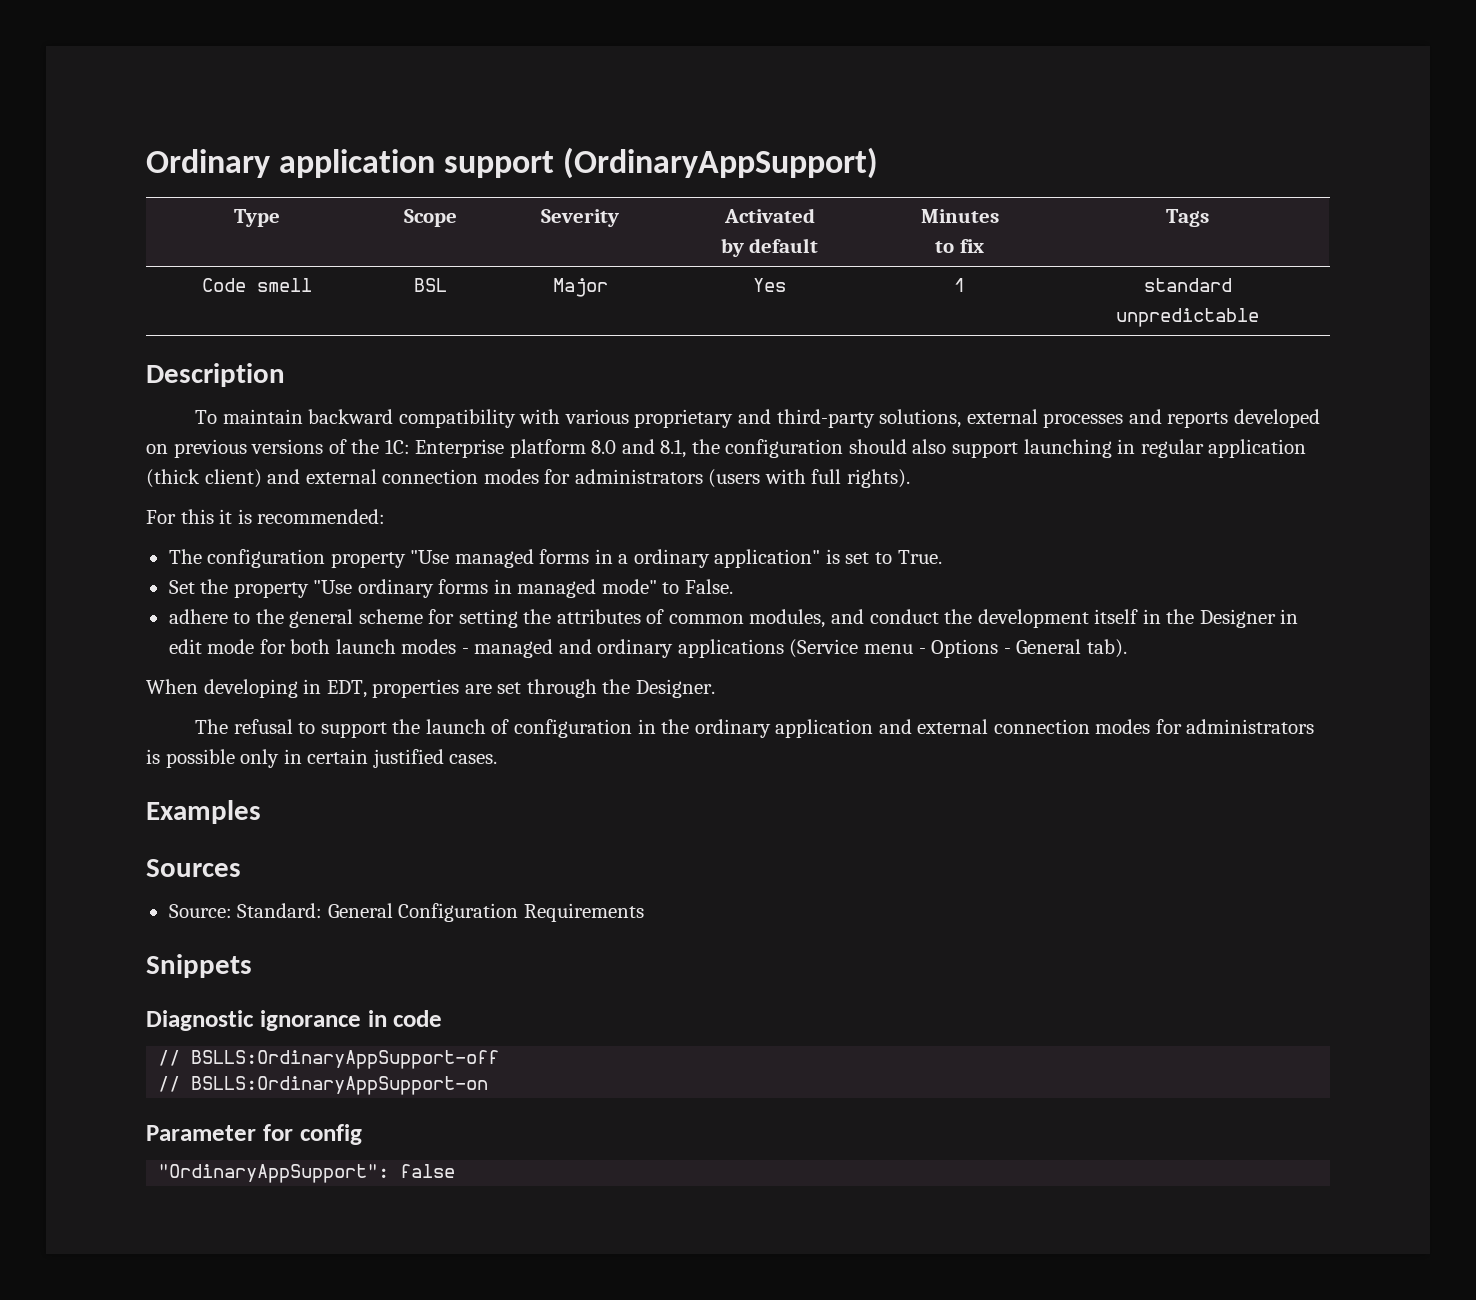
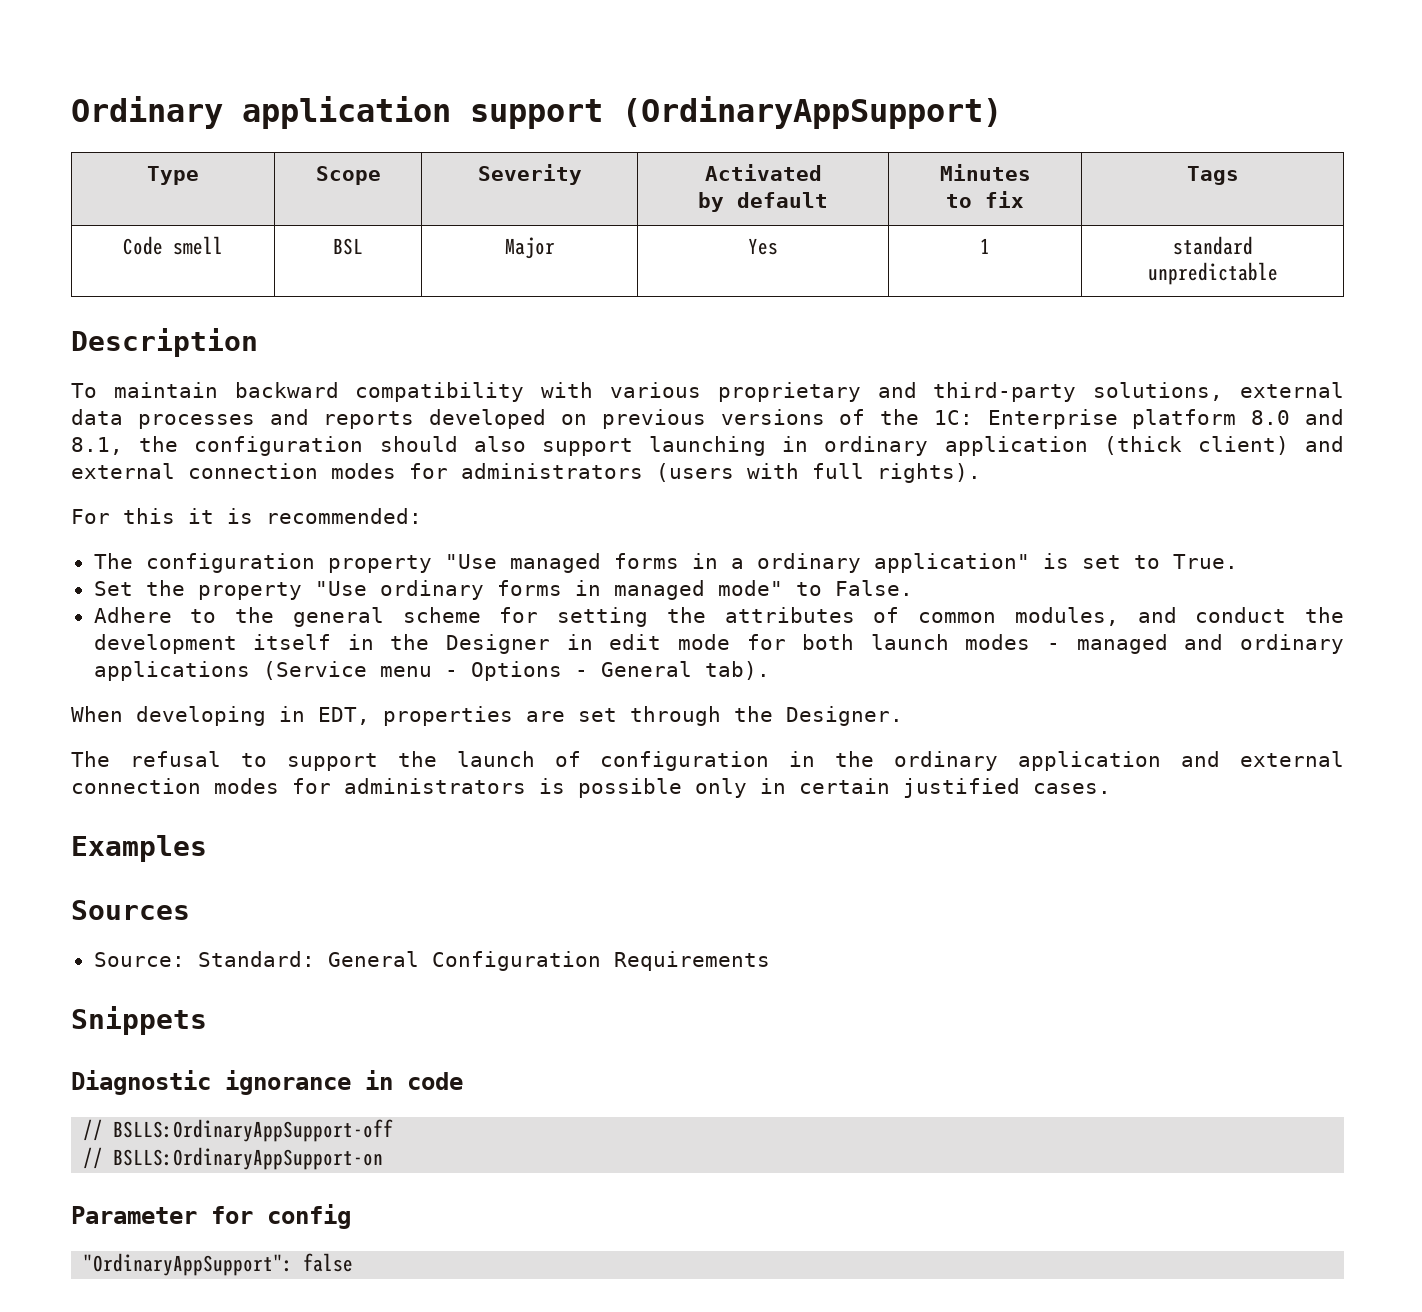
(1038, 416) none -> [71,409,123,425] data
[1140,439,1204,458] regular -> [824,436,929,456] ordinary
[168,609,228,624] adhere -> [93,607,172,623] Adhere

